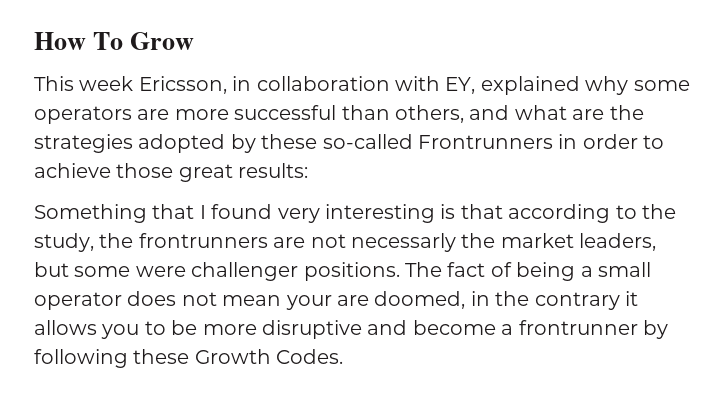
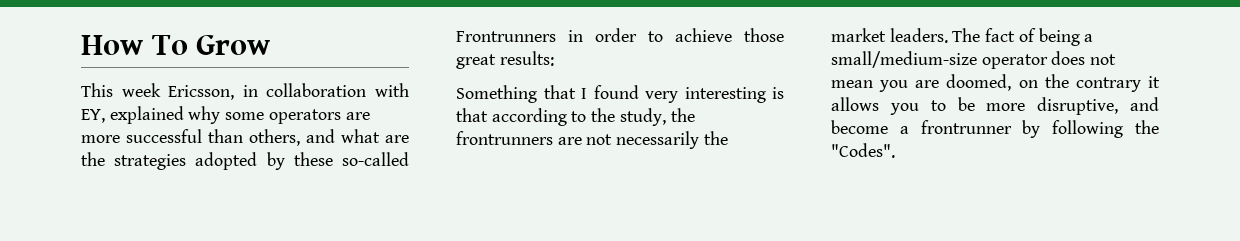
[351,233,456,252] necessarly -> [616,131,700,149] necessarily
[579,233,657,251] [34,262,400,281] leaders, but some were challenger positions. -> [889,28,948,43] leaders.
[597,262,651,277] small -> [831,51,977,68] small/medium-size
[285,295,332,310] your -> [879,80,909,92] you
[470,291,490,306] in -> [1018,80,1038,88] on
[262,320,362,339] disruptive -> [1037,97,1119,115] disruptive,
[133,349,344,364] these Growth Codes. -> [1135,120,1159,134] [831,143,895,158] the "Codes".

